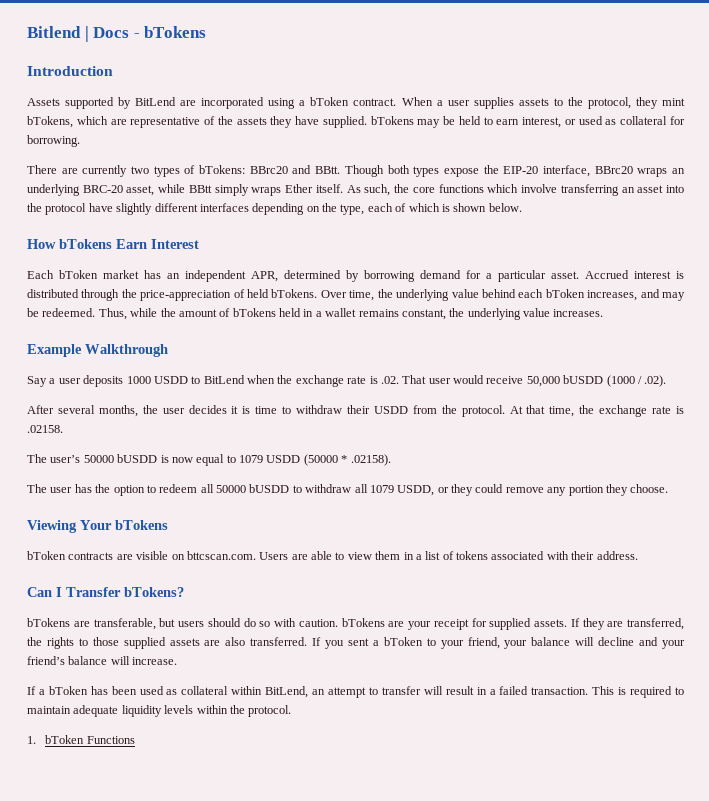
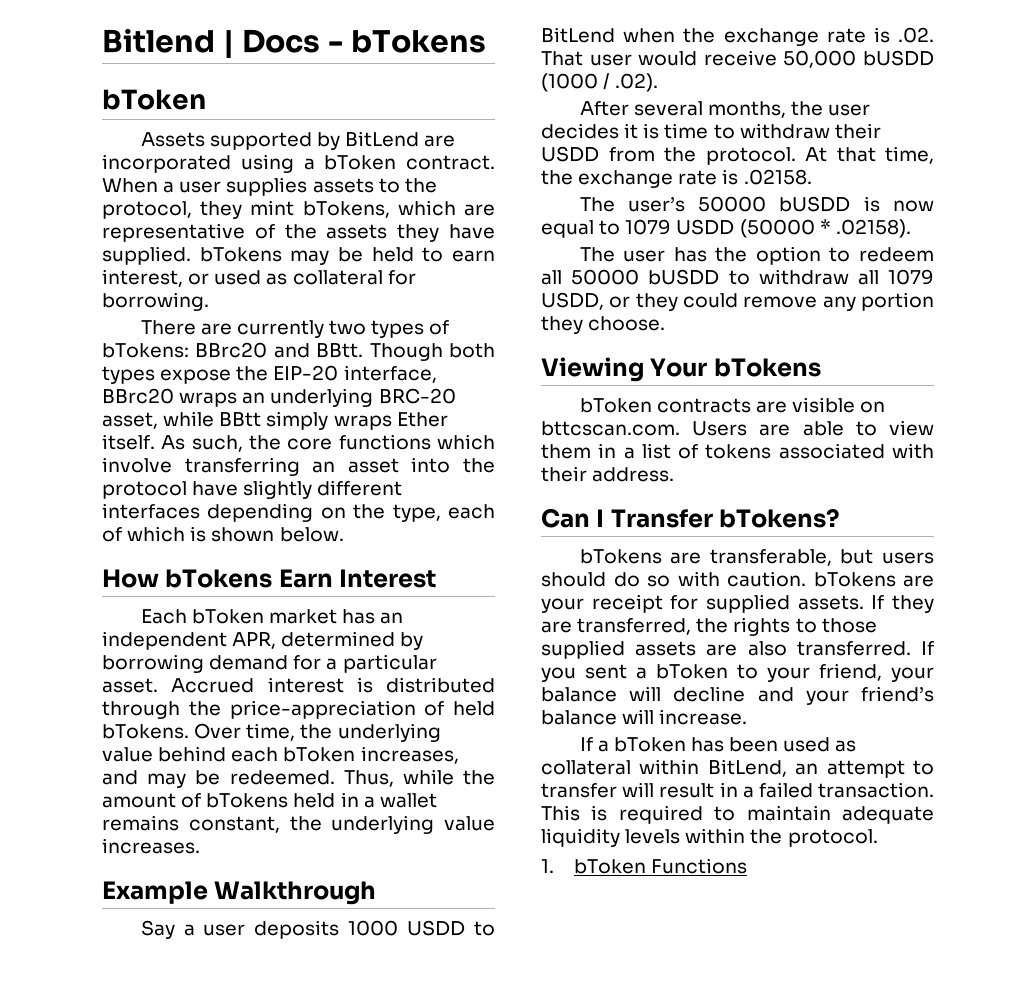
[27,66,113,76] Introduction -> [102,89,206,110] bToken

